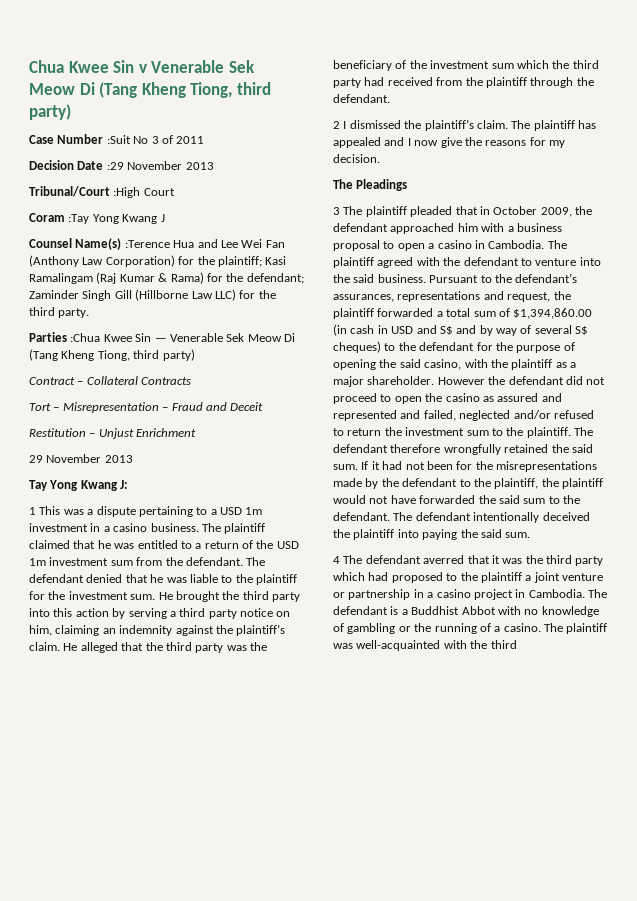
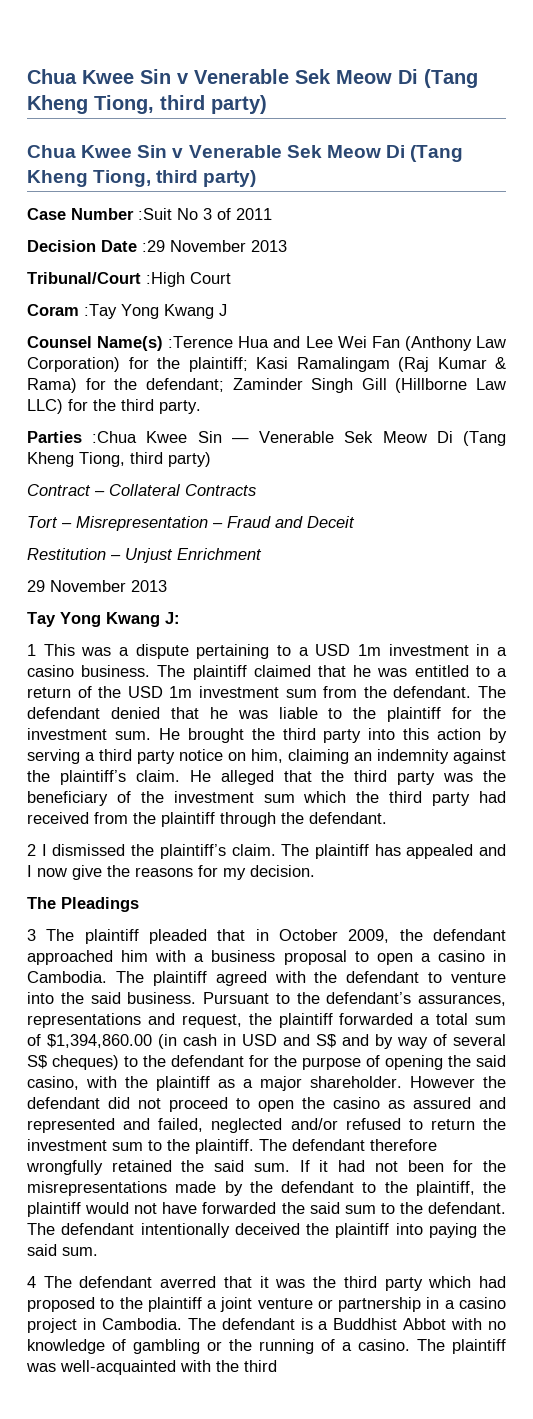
(71, 112) none -> [27,145,464,162] [27,170,257,187] // Chua Kwee Sin v Venerable Sek Meow Di (Tang Kheng Tiong, third party)

